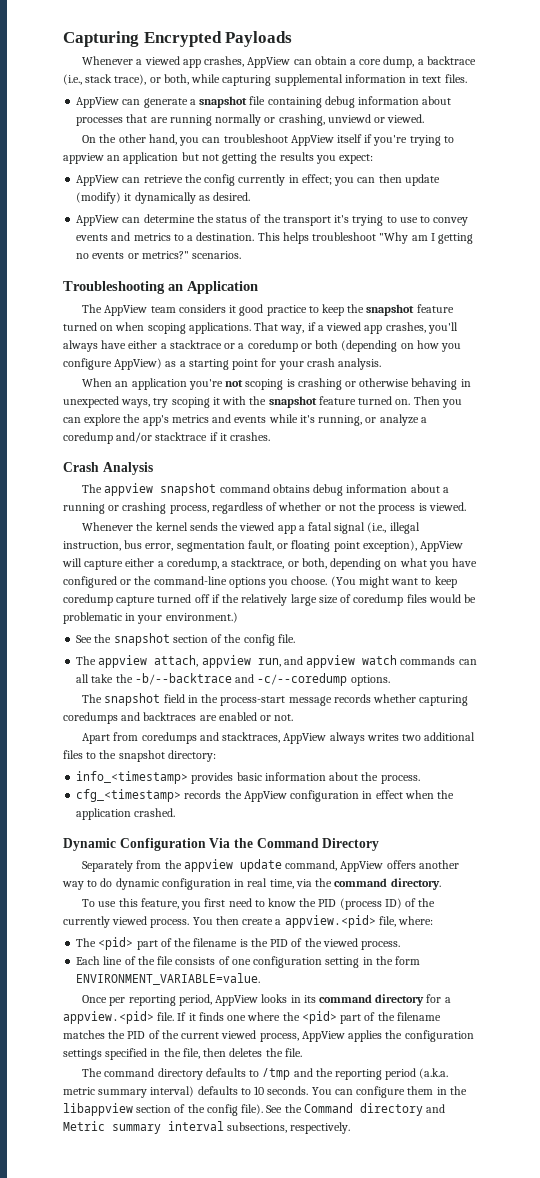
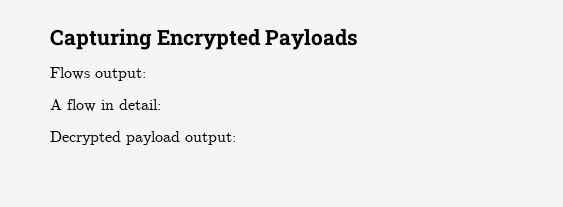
[82,56,476,68] [63,74,467,86] [76,96,452,108] [76,114,425,126] [82,134,454,146] [63,152,374,164] [76,174,440,186] [76,192,251,204] [76,214,469,226] [76,232,474,244] [76,251,242,259] [63,281,258,294] [82,304,454,316] [63,322,458,334] [63,340,462,352] [63,358,382,370] [82,378,471,390] [63,396,462,408] [63,414,427,426] [63,432,271,444] [63,462,153,475] [82,483,449,496] [63,502,466,514] [82,522,420,534] [63,540,464,552] [62,558,478,570] [63,576,457,588] [63,594,477,606] [63,612,238,624] [76,633,295,646] [76,655,477,668] [76,673,390,686] [82,693,469,706] [63,712,294,724] [82,732,476,744] [63,750,216,762] [76,771,420,784] [76,789,455,802] [76,808,176,820] [63,838,380,851] [82,859,459,872] [62,878,441,890] [82,898,436,910] [63,915,434,928] [76,937,401,950] [76,956,421,968] [76,973,261,985] [82,994,451,1006] [63,1011,441,1024] [63,1030,474,1042] [63,1048,302,1060] [82,1068,449,1080] [63,1086,467,1098] [63,1103,446,1116] [63,1121,351,1134] Whenever a viewed app crashes, AppView can obtain a core dump, a backtrace (i.e., stack trace), or both, while capturing supplemental information in text files. // AppView can generate a snapshot file containing debug information about processes that are running normally or crashing, unviewd or viewed. // On the other hand, you can troubleshoot AppView itself if you're trying to appview an application but not getting the results you expect: // AppView can retrieve the config currently in effect; you can then update (modify) it dynamically as desired. // AppView can determine the status of the transport it's trying to use to convey events and metrics to a destination. This helps troubleshoot "Why am I getting no events or metrics?" scenarios. // Troubleshooting an Application // The AppView team considers it good practice to keep the snapshot feature turned on when scoping applications. That way, if a viewed app crashes, you'll always have either a stacktrace or a coredump or both (depending on how you configure AppView) as a starting point for your crash analysis. // When an application you're not scoping is crashing or otherwise behaving in unexpected ways, try scoping it with the snapshot feature turned on. Then you can explore the app's metrics and events while it's running, or analyze a coredump and/or stacktrace if it crashes. // Crash Analysis // The appview snapshot command obtains debug information about a running or crashing process, regardless of whether or not the process is viewed. // Whenever the kernel sends the viewed app a fatal signal (i.e., illegal instruction, bus error, segmentation fault, or floating point exception), AppView will capture either a coredump, a stacktrace, or both, depending on what you have configured or the command-line options you choose. (You might want to keep coredump capture turned off if the relatively large size of coredump files would be problematic in your environment.) // See the snapshot section of the config file. // The appview attach, appview run, and appview watch commands can all take the -b/--backtrace and -c/--coredump options. // The snapshot field in the process-start message records whether capturing coredumps and backtraces are enabled or not. // Apart from coredumps and stacktraces, AppView always writes two additional files to the snapshot directory: // info_<timestamp> provides basic information about the process. // cfg_<timestamp> records the AppView configuration in effect when the application crashed. // Dynamic Configuration Via the Command Directory // Separately from the appview update command, AppView offers another way to do dynamic configuration in real time, via the command directory. // To use this feature, you first need to know the PID (process ID) of the currently viewed process. You then create a appview.<pid> file, where: // The <pid> part of the filename is the PID of the viewed process. // Each line of the file consists of one configuration setting in the form ENVIRONMENT_VARIABLE=value. // Once per reporting period, AppView looks in its command directory for a appview.<pid> file. If it finds one where the <pid> part of the filename matches the PID of the current viewed process, AppView applies the configuration settings specified in the file, then deletes the file. // The command directory defaults to /tmp and the reporting period (a.k.a. metric summary interval) defaults to 10 seconds. You can configure them in the libappview section of the config file). See the Command directory and Metric summary interval subsections, respectively. -> [50,67,146,81] [50,99,161,112] [50,131,236,145] Flows output: // A flow in detail: // Decrypted payload output:

